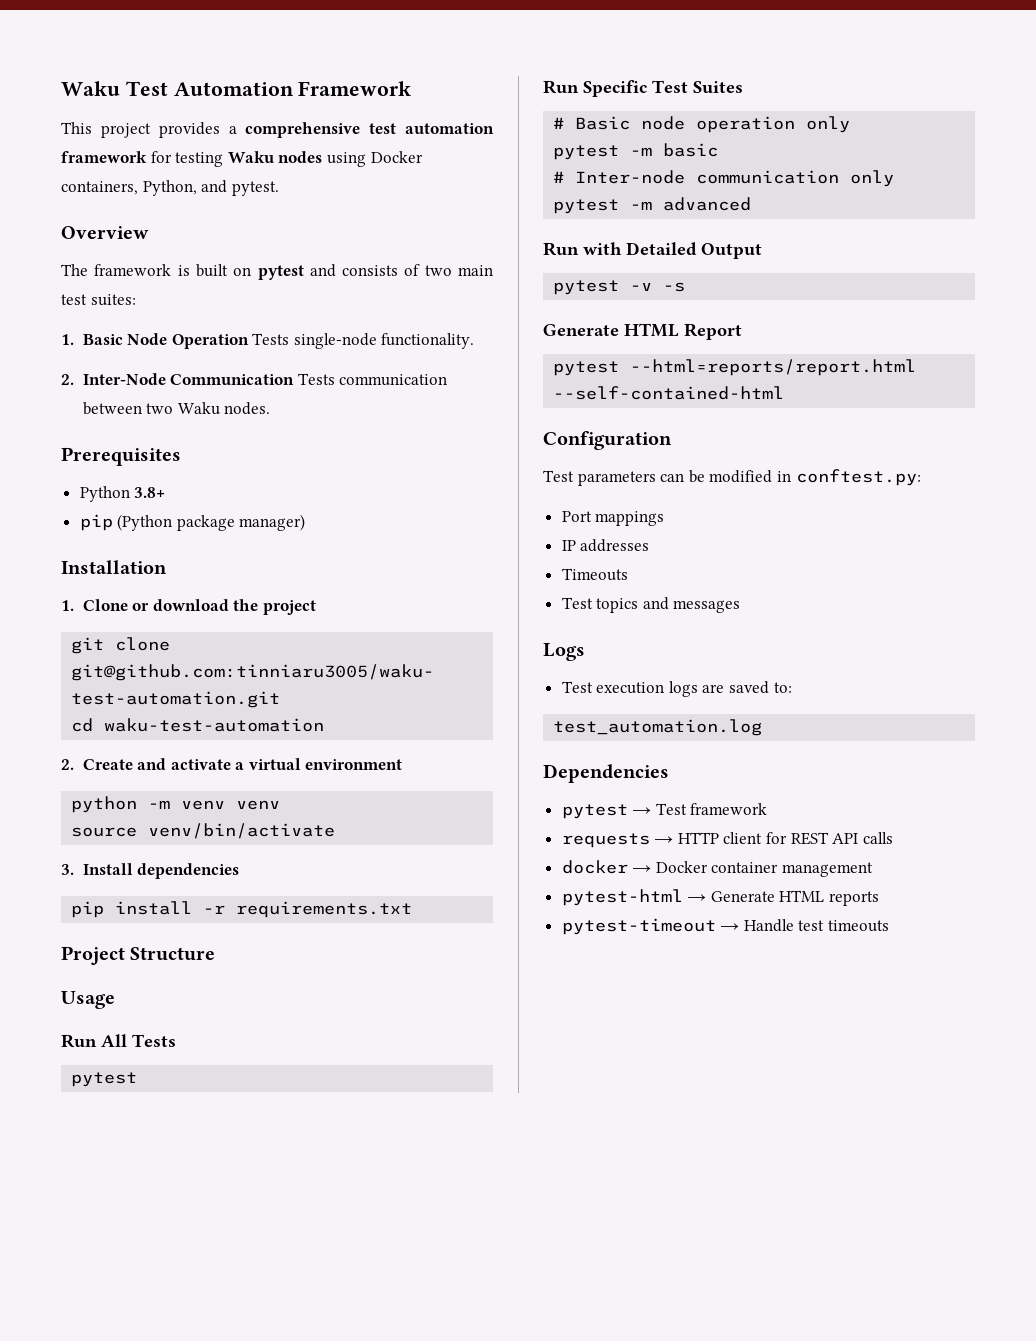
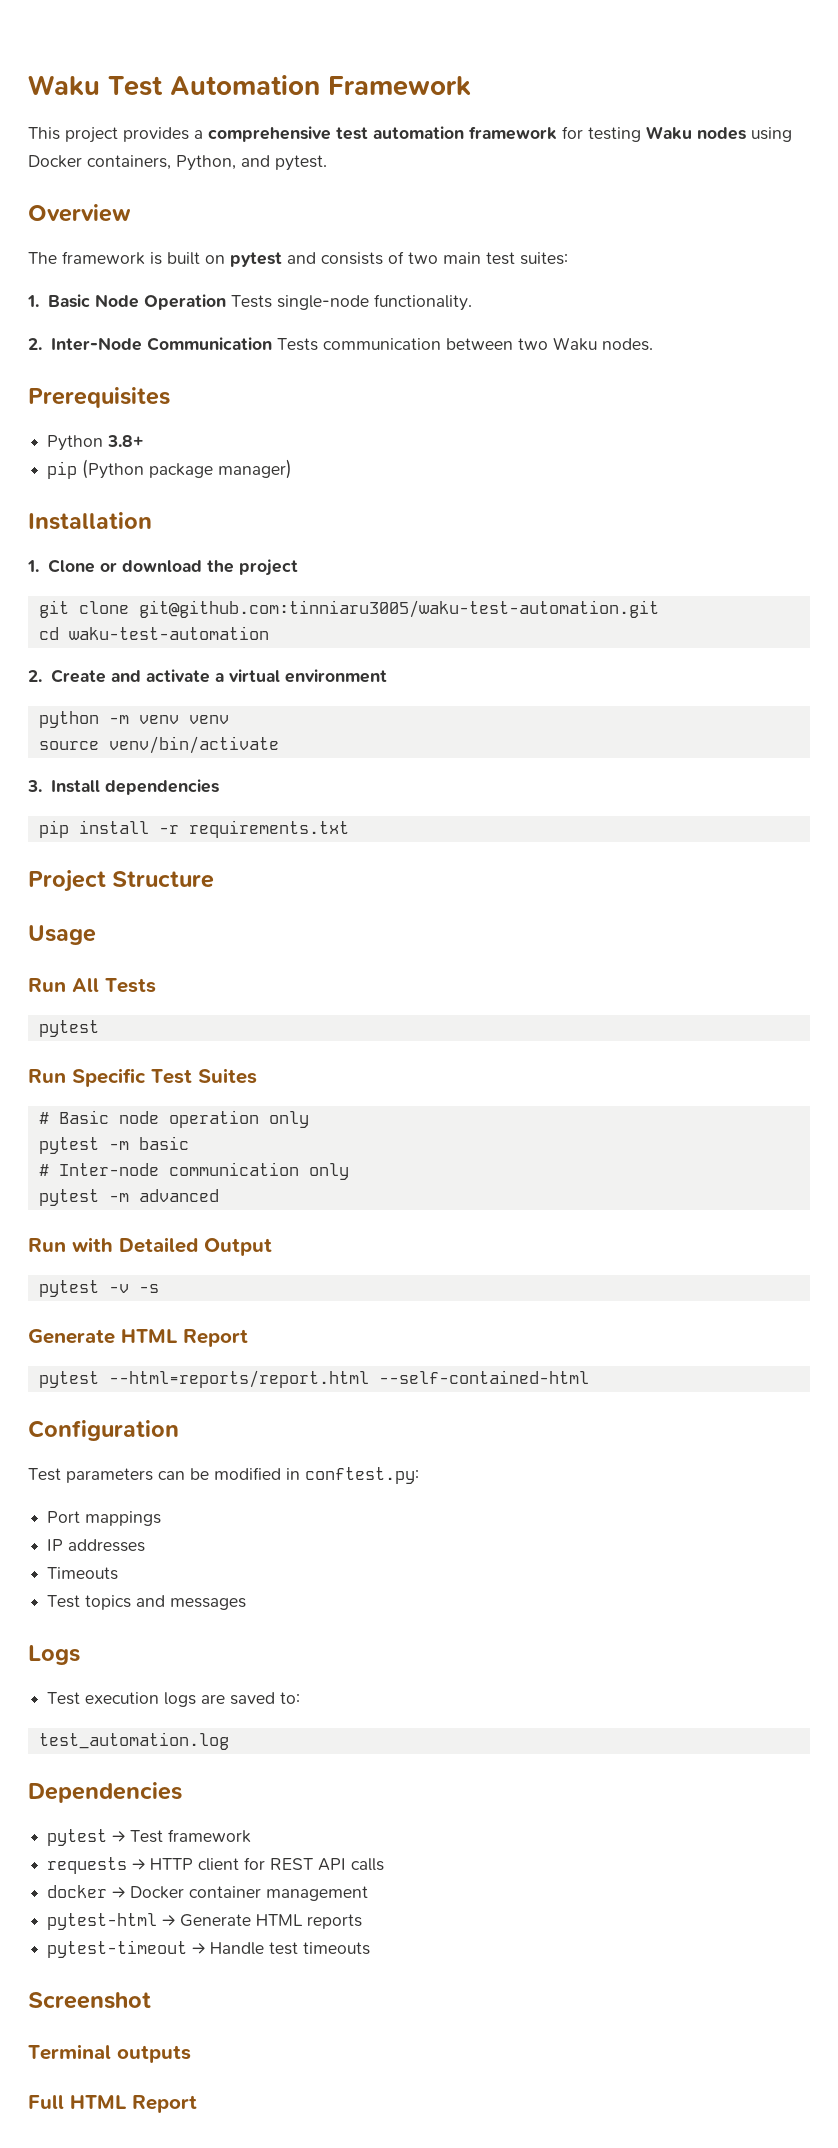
(890, 926) none -> [28,1992,151,2009] [28,2044,191,2063] [28,2095,197,2113] // Screenshot // Terminal outputs // Full HTML Report

